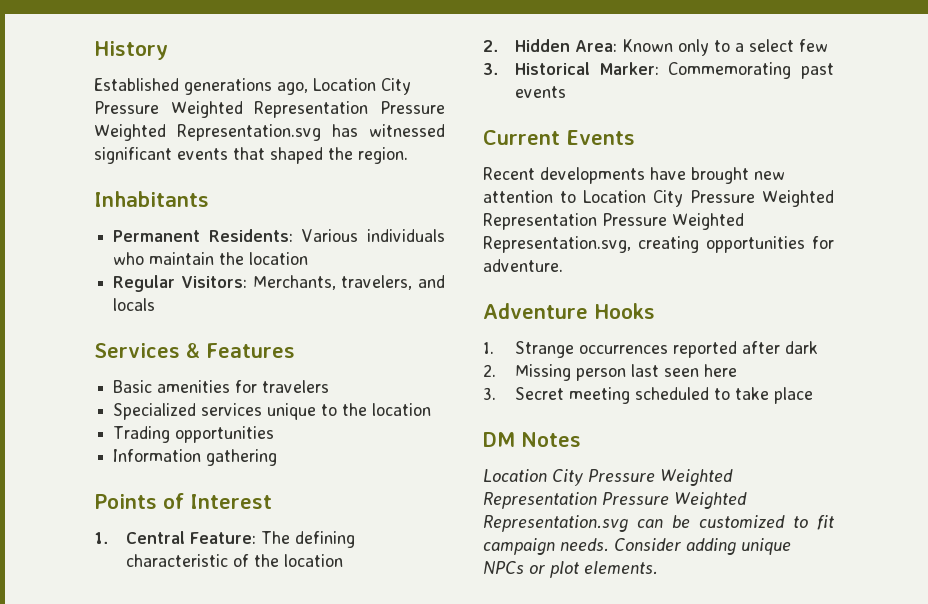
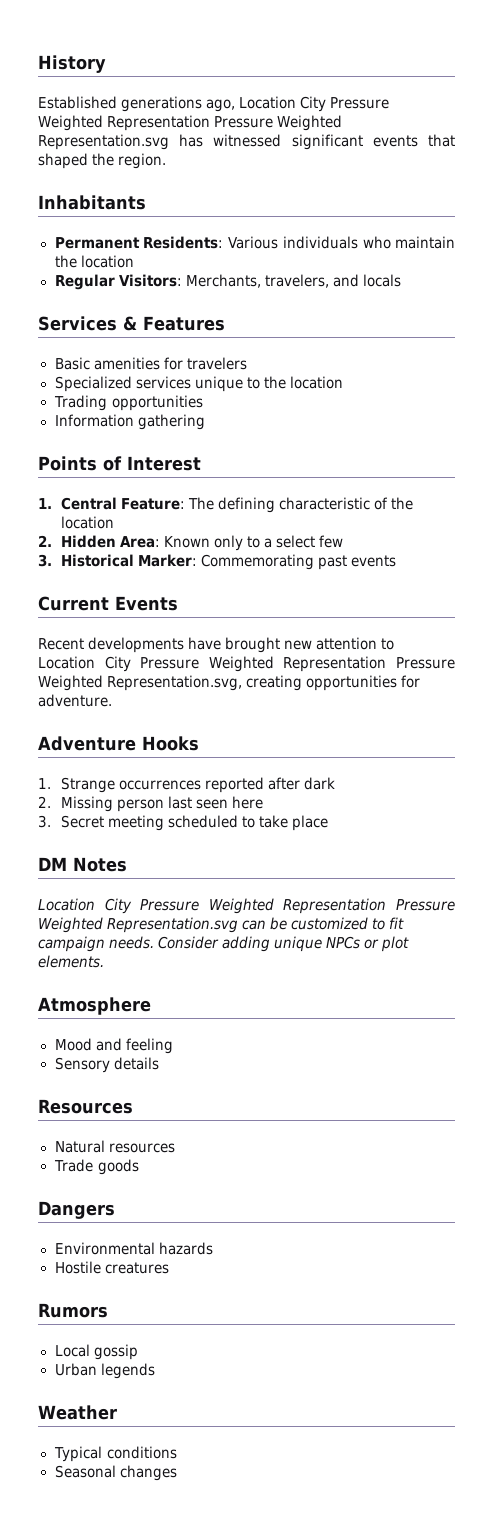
(658, 568) none -> [38,997,151,1015] [54,1038,173,1054] [54,1057,159,1073] [38,1099,133,1114] [54,1140,175,1153] [53,1159,139,1175] [38,1201,115,1219] [54,1242,213,1255] [54,1261,169,1274] [38,1303,108,1318] [54,1344,138,1360] [54,1363,155,1379] [38,1405,117,1420] [53,1446,177,1462] [54,1465,177,1481] // Atmosphere // Mood and feeling // Sensory details // Resources // Natural resources // Trade goods // Dangers // Environmental hazards // Hostile creatures // Rumors // Local gossip // Urban legends // Weather // Typical conditions // Seasonal changes

